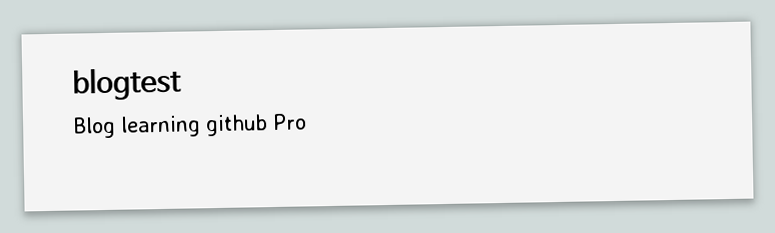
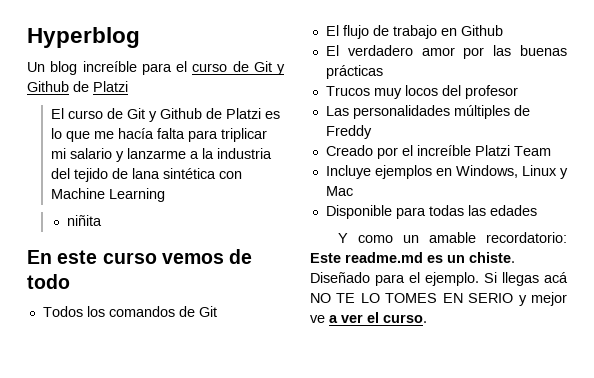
[72,66,182,101] [72,113,307,139] blogtest // Blog learning github Pro -> [27,27,140,48] [27,61,285,75] [27,81,128,92] [51,108,281,122] [51,128,268,142] [51,148,273,162] [51,168,243,182] [51,188,166,202] [66,215,102,226] [27,249,253,264] [27,274,70,289] [42,306,217,317] [325,25,503,39] [325,45,567,59] [325,65,383,79] [325,85,518,99] [325,105,530,119] [325,125,372,139] [325,145,551,159] [325,165,568,179] [325,186,353,196] [325,205,537,219] [337,232,567,243] [310,252,515,263] [310,272,568,286] [310,292,567,306] [310,312,427,323] Hyperblog // Un blog increíble para el curso de Git y Github de Platzi // El curso de Git y Github de Platzi es lo que me hacía falta para triplicar mi salario y lanzarme a la industria del tejido de lana sintética con Machine Learning // niñita // En este curso vemos de todo // Todos los comandos de Git // El flujo de trabajo en Github // El verdadero amor por las buenas prácticas // Trucos muy locos del profesor // Las personalidades múltiples de Freddy // Creado por el increíble Platzi Team // Incluye ejemplos en Windows, Linux y Mac // Disponible para todas las edades // Y como un amable recordatorio: Este readme.md es un chiste. Diseñado para el ejemplo. Si llegas acá NO TE LO TOMES EN SERIO y mejor ve a ver el curso.

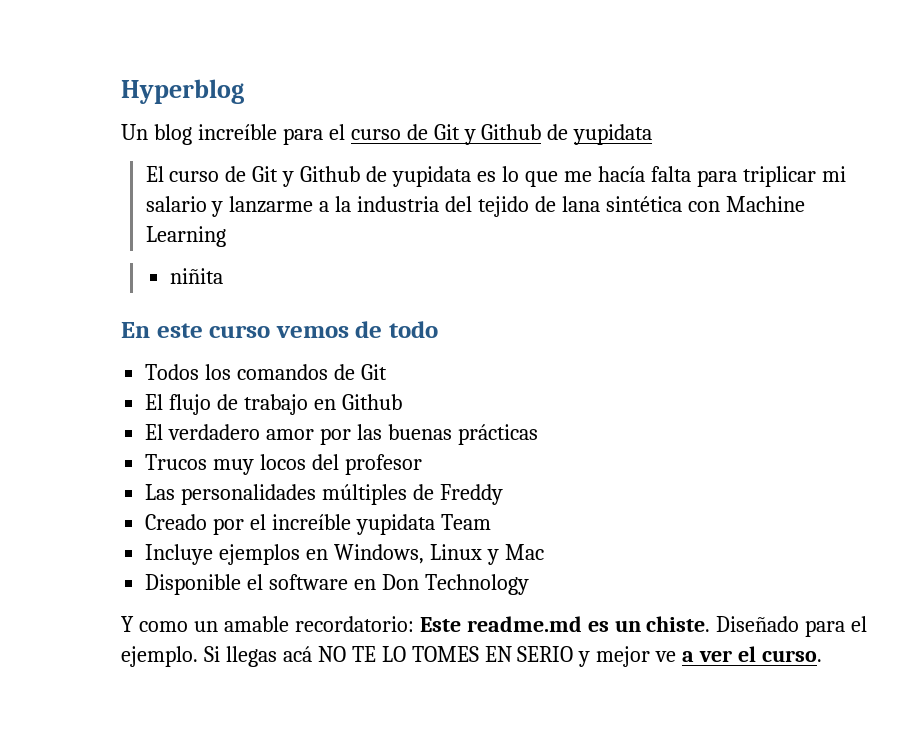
[93,81,128,92] Platzi -> [573,124,653,145] yupidata
[226,108,262,119] Platzi -> [392,166,472,187] yupidata
[474,145,510,156] Platzi -> [355,514,435,535] yupidata
[395,205,537,219] para todas las edades -> [247,574,529,595] el software en Don Technology

